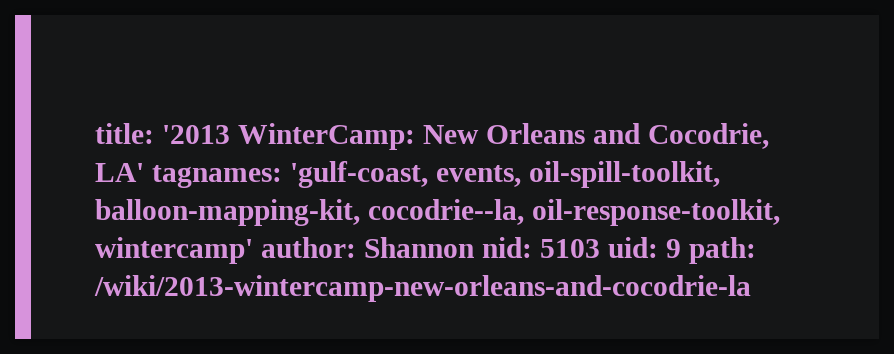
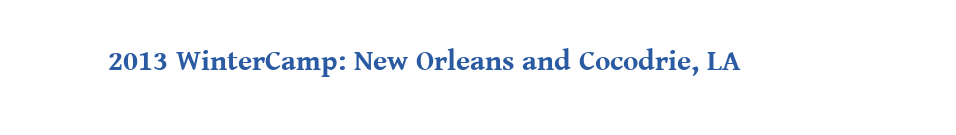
[95,123,230,144] title: '2013 -> [108,52,168,70] 2013
[95,161,720,188] [95,199,780,226] [95,237,756,264] [94,275,751,302] LA' tagnames: 'gulf-coast, events, oil-spill-toolkit, balloon-mapping-kit, cocodrie--la, oil-response-toolkit, wintercamp' author: Shannon nid: 5103 uid: 9 path: /wiki/2013-wintercamp-new-orleans-and-cocodrie-la -> [707,52,741,70] LA

